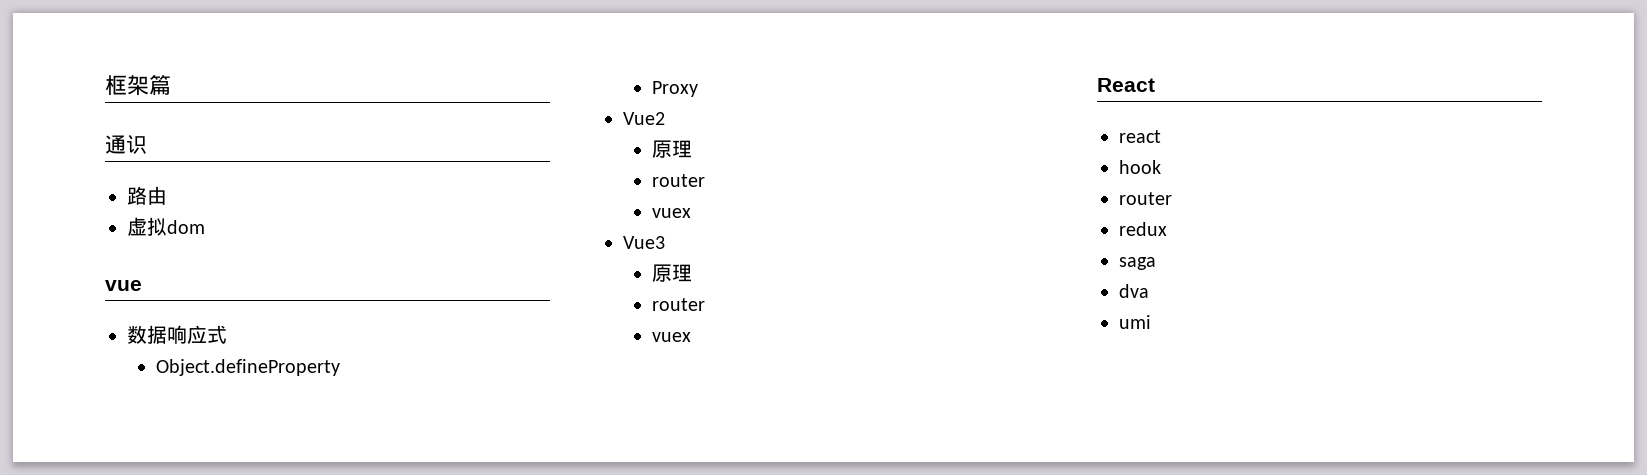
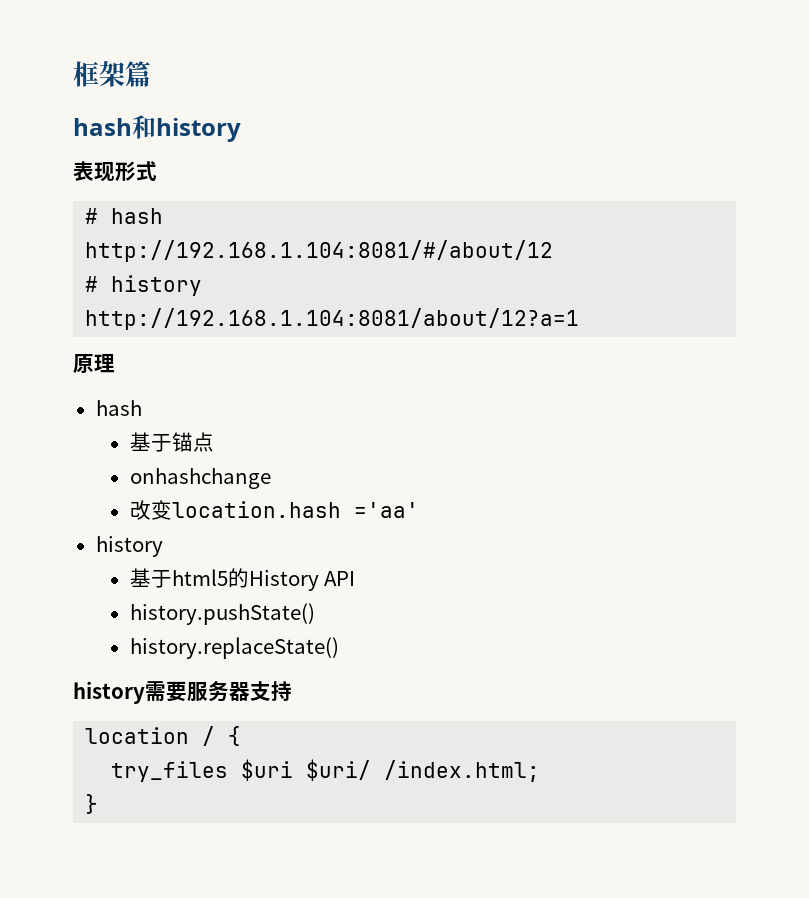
[105,135,147,154] [127,186,167,205] [127,217,205,236] [105,280,142,291] [127,325,227,344] [155,359,340,376] [651,81,698,97] [623,112,665,125] [651,140,692,158] [651,174,705,187] [651,208,691,218] [623,236,665,249] [651,264,692,282] [651,298,705,311] [651,332,691,342] [1097,78,1155,92] [1119,130,1161,143] [1119,160,1161,174] [1119,192,1172,205] [1119,222,1167,236] [1119,257,1156,270] [1119,284,1149,298] [1119,315,1151,329] 通识 // 路由 // 虚拟dom // vue // 数据响应式 // Object.defineProperty // Proxy // Vue2 // 原理 // router // vuex // Vue3 // 原理 // router // vuex // React // react // hook // router // redux // saga // dva // umi -> [73,115,241,142] [73,161,157,182] [85,208,164,224] [85,240,554,262] [85,275,203,296] [85,308,580,330] [73,354,115,373] [95,400,142,416] [129,432,214,452] [129,468,271,489] [129,500,419,520] [95,536,163,557] [129,568,356,591] [129,603,315,625] [129,637,339,659] [73,681,292,704] [85,726,242,746] [111,759,541,782] [85,794,99,814] hash和history // 表现形式 // # hash // http://192.168.1.104:8081/#/about/12 // # history // http://192.168.1.104:8081/about/12?a=1 // 原理 // hash // 基于锚点 // onhashchange // 改变location.hash ='aa' // history // 基于html5的History API // history.pushState() // history.replaceState() // history需要服务器支持 // location / { // try_files $uri $uri/ /index.html; // }

